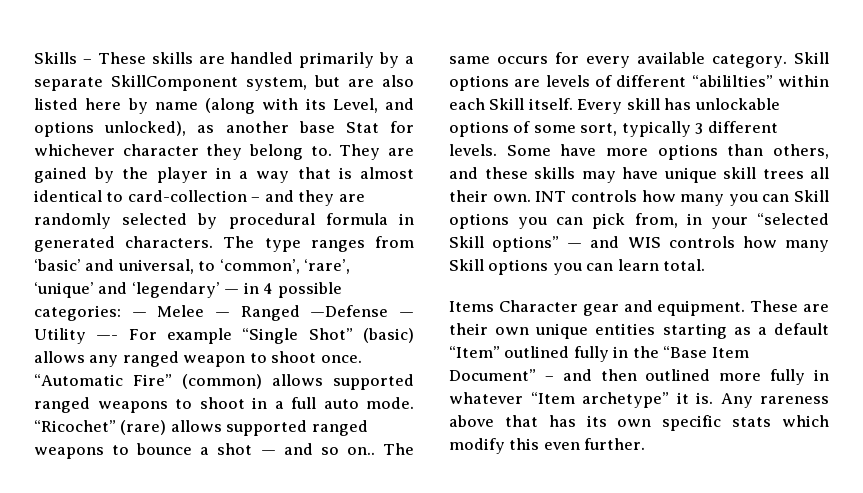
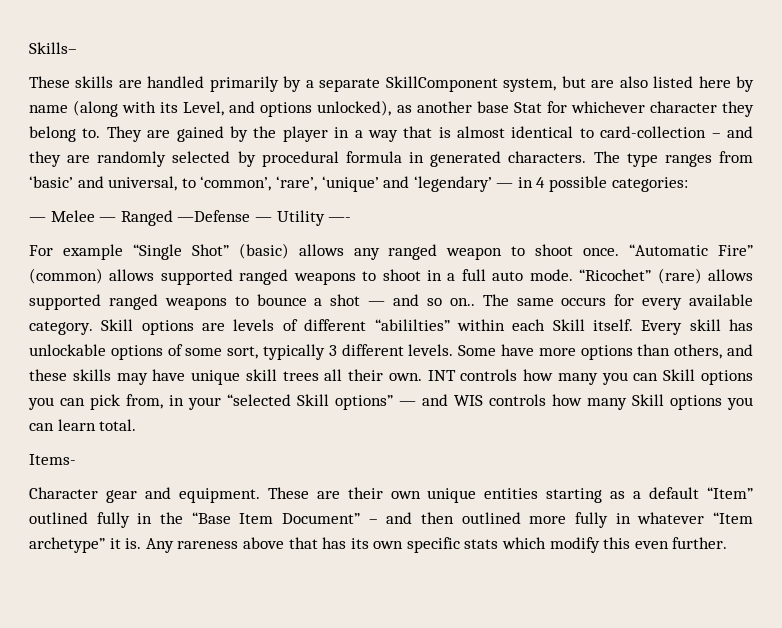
[34,52,92,64] Skills – -> [29,42,77,54] Skills– //
(121, 313) none -> (688, 184) //
(119, 337) none -> (352, 219) //
[449,301,494,312] Items -> [29,454,76,465] Items- //

